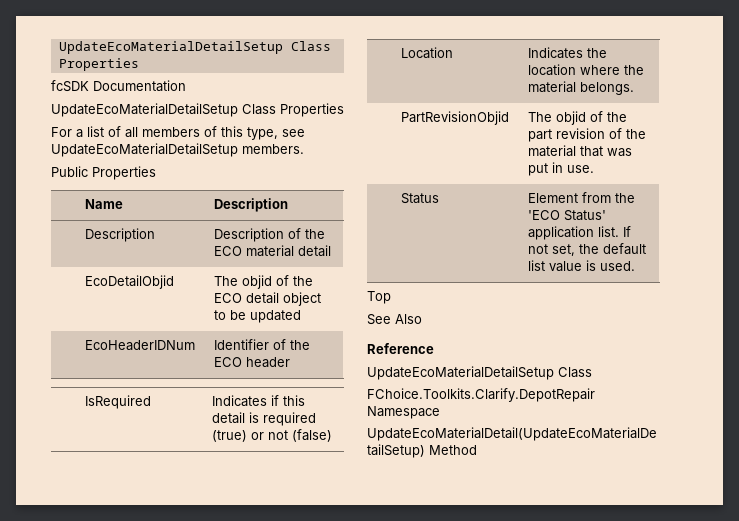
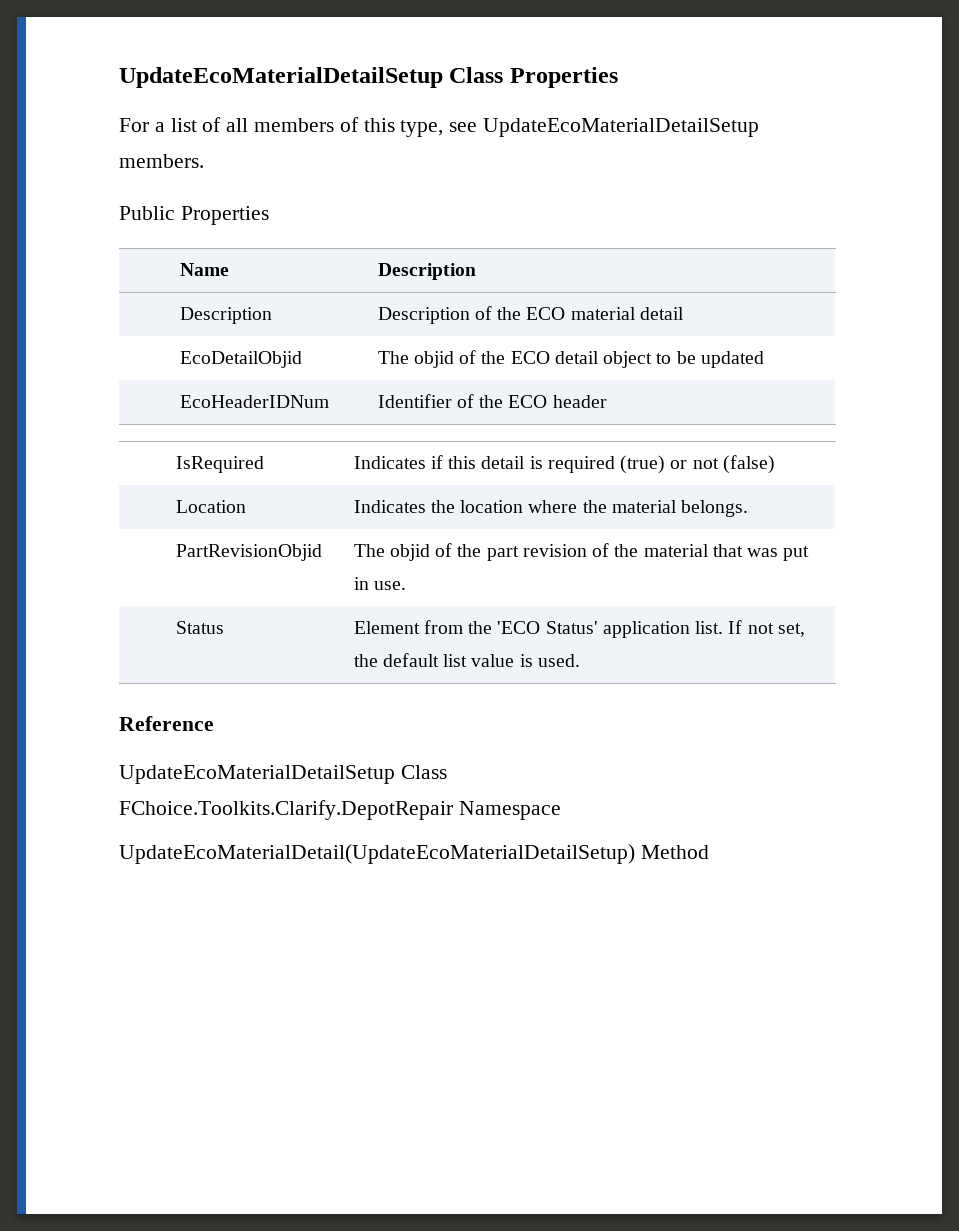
[58,41,331,54] [58,58,139,71] [51,80,186,92] [51,103,344,117] UpdateEcoMaterialDetailSetup Class Properties // fcSDK Documentation // UpdateEcoMaterialDetailSetup Class Properties -> [119,67,618,88] UpdateEcoMaterialDetailSetup Class Properties
[367,291,391,304] [367,314,422,325] // Top // See Also -> (580, 660) none

